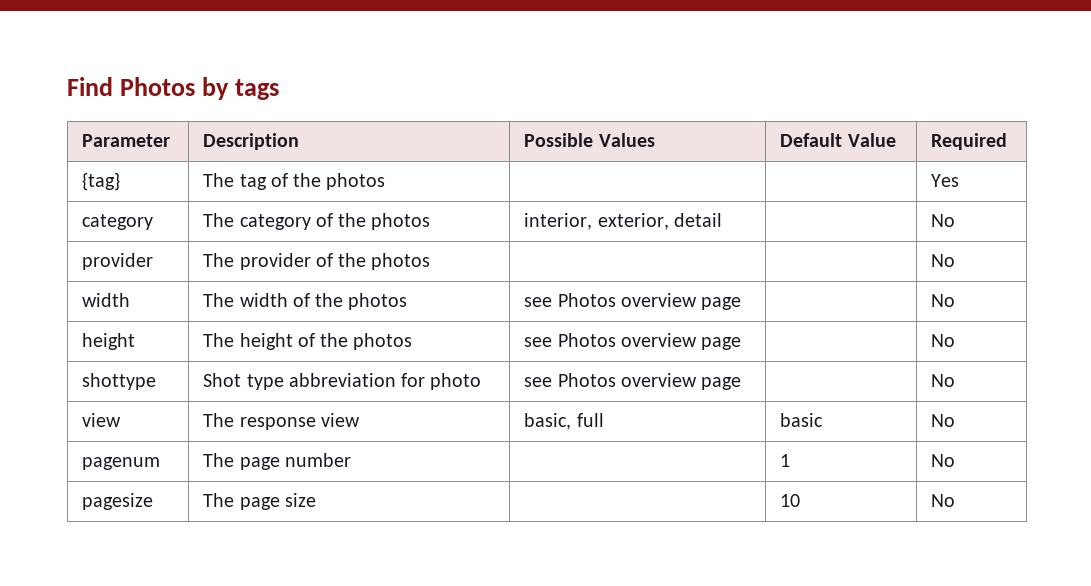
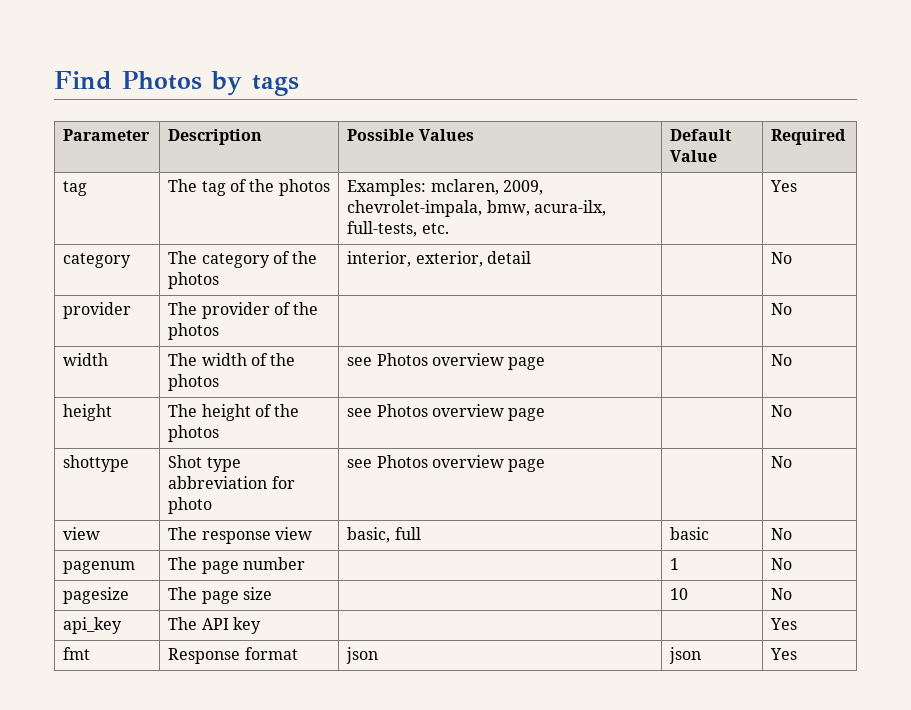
[82,172,121,191] {tag} -> [63,181,88,196] tag
(386, 181) none -> [347,179,543,196] [347,200,606,217] [347,221,449,237] Examples: mclaren, 2009, chevrolet-impala, bmw, acura-ilx, full-tests, etc.
(956, 500) none -> [63,617,123,634] [168,617,261,634] [770,618,798,630] [63,647,91,660] [168,647,298,664] [346,647,379,664] [669,647,702,664] [770,648,798,660] // api_key | The API key | | | Yes // fmt | Response format | json | json | Yes

